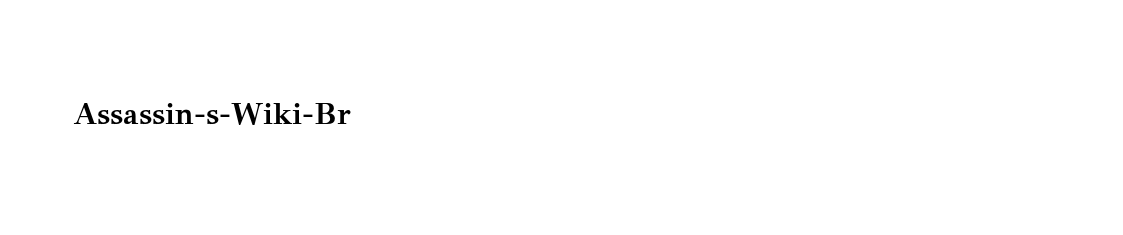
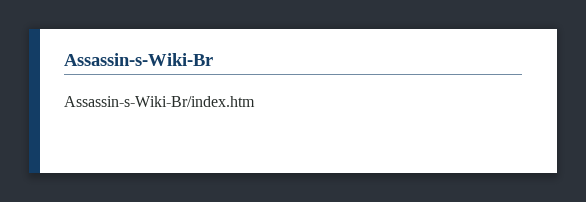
(351, 114) none -> [64,96,255,107] // Assassin-s-Wiki-Br/index.htm

